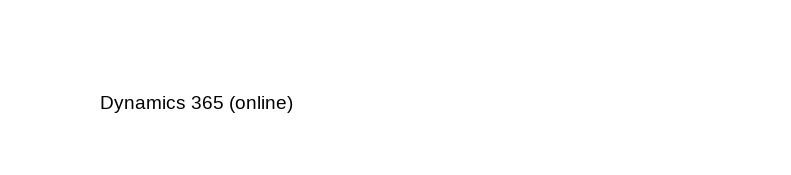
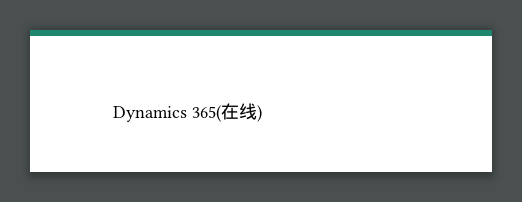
[191,96,294,113] 365 (online) -> [192,103,262,122] 365(在线)

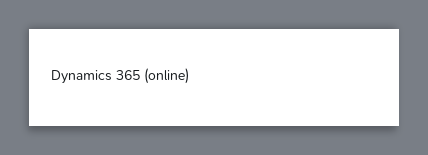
[192,103,262,122] 365(在线) -> [116,68,189,84] 365 (online)

